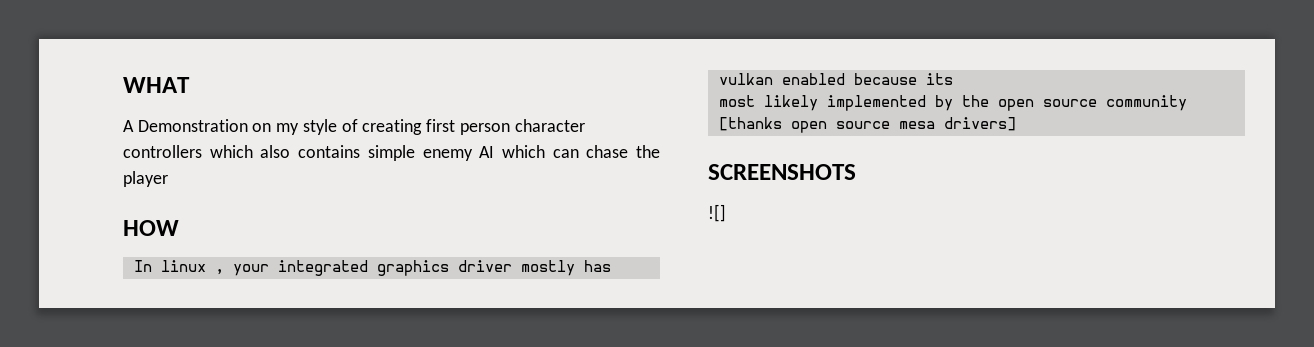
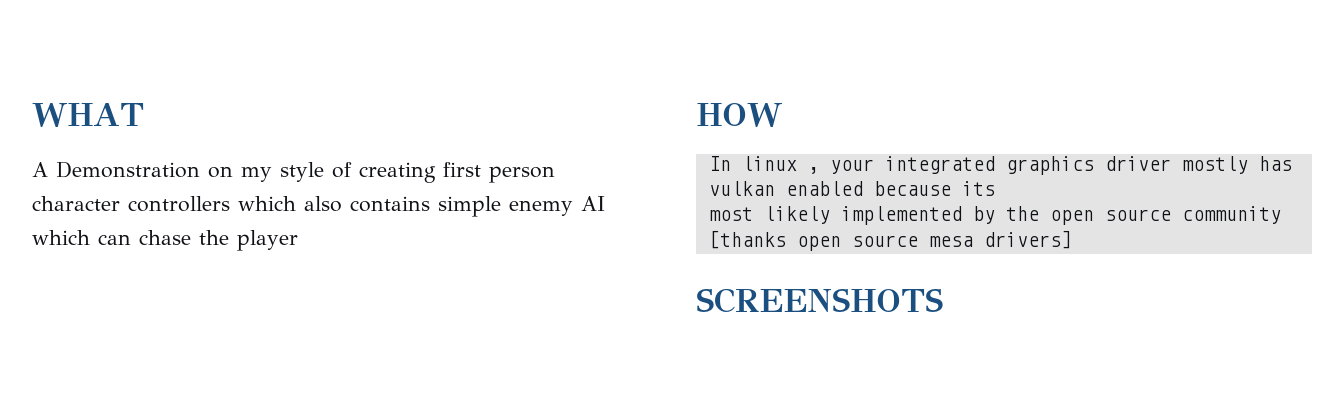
[708,204,726,222] // ![] -> (943, 300) none

